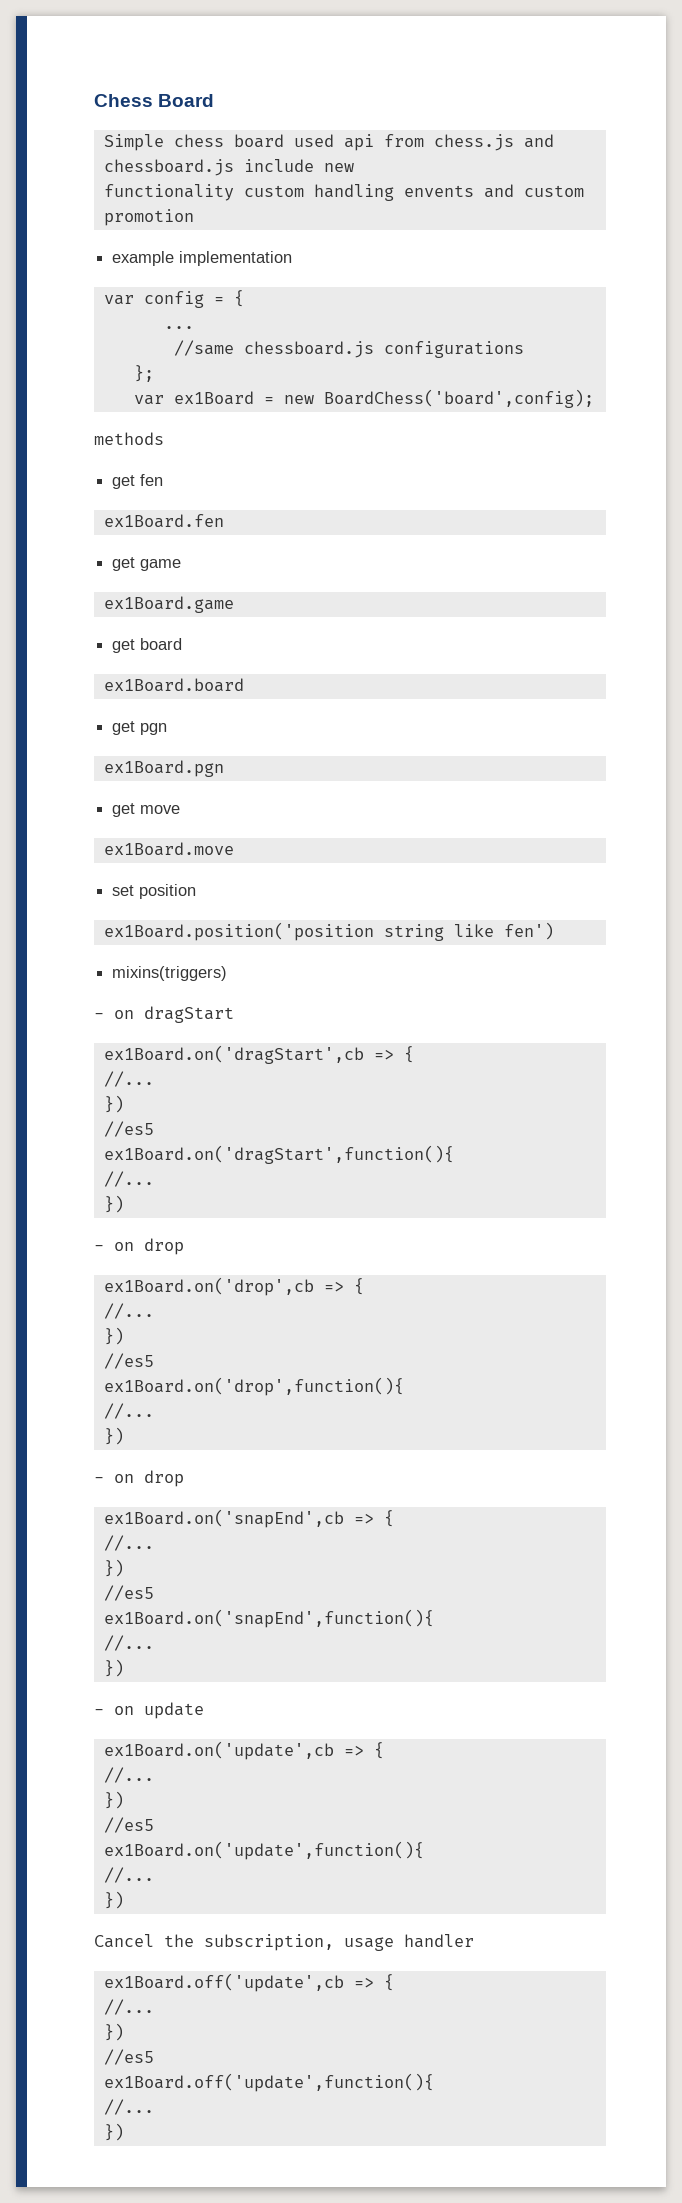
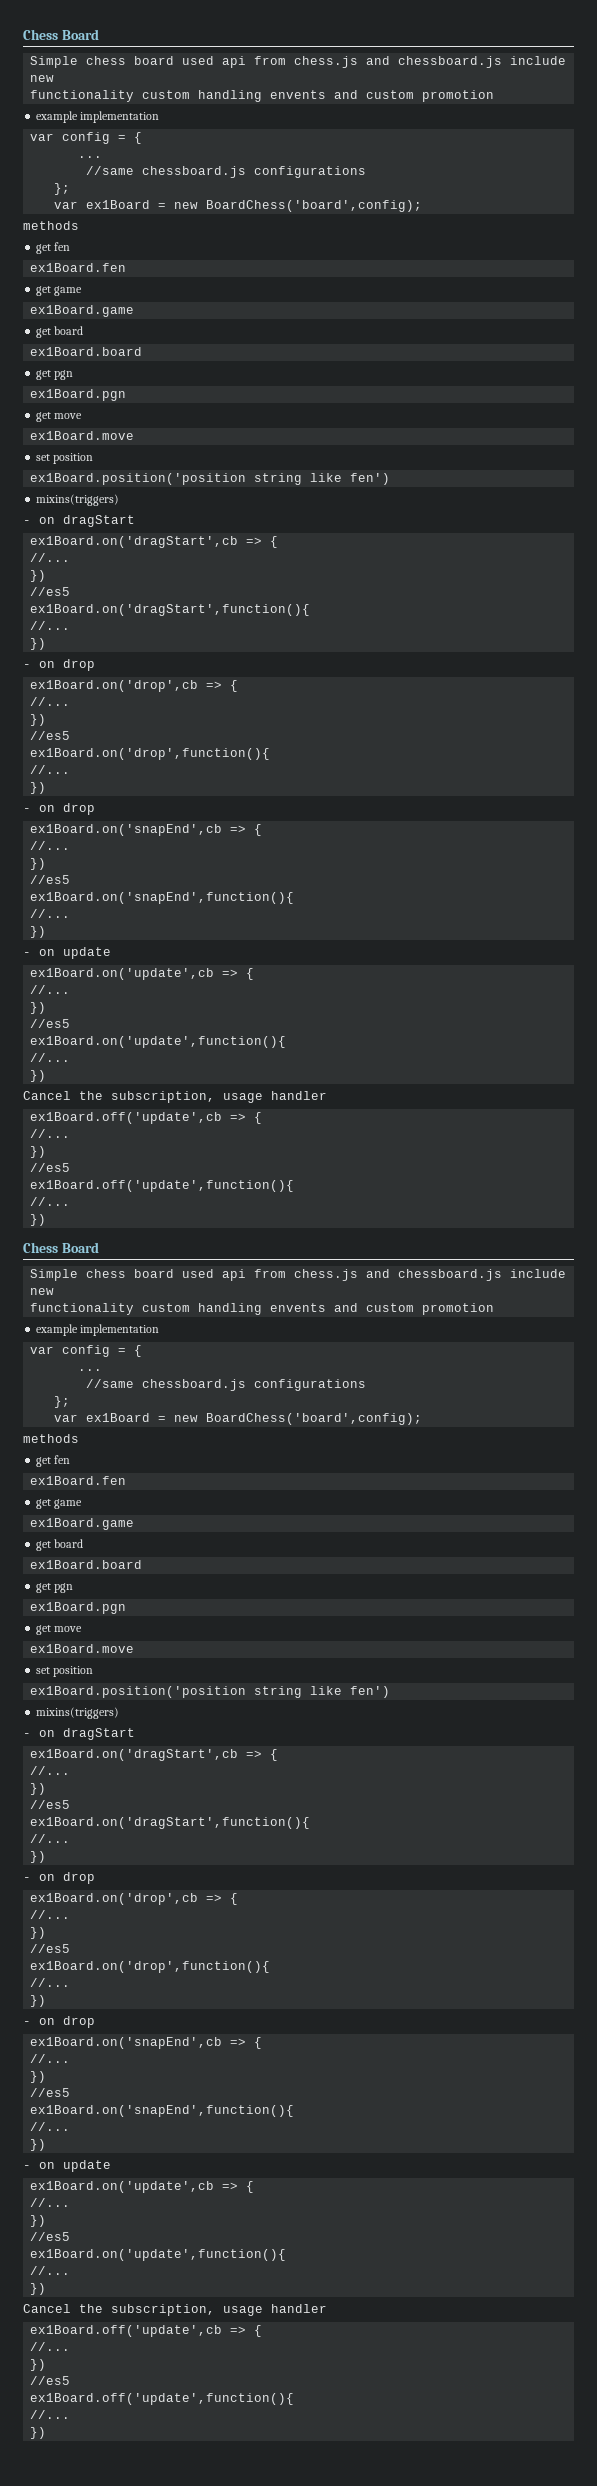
(124, 2132) none -> [23,1242,99,1253] [30,1269,567,1281] [30,1288,55,1295] [30,1303,495,1315] [36,1324,160,1336] [30,1345,143,1357] [78,1369,103,1371] [86,1379,367,1391] [54,1396,71,1408] [54,1413,423,1425] [23,1434,79,1443] [36,1455,71,1467] [30,1476,127,1485] [36,1499,83,1509] [30,1518,135,1530] [36,1539,84,1551] [30,1560,143,1569] [36,1583,74,1593] [30,1602,127,1614] [36,1625,83,1635] [30,1644,135,1653] [36,1666,94,1677] [30,1686,391,1698] [36,1707,120,1719] [23,1728,135,1740] [30,1749,279,1761] [30,1766,71,1775] [30,1783,47,1795] [30,1800,71,1809] [30,1817,311,1829] [30,1834,71,1843] [30,1851,47,1863] [23,1872,95,1884] [30,1893,239,1905] [30,1910,71,1919] [30,1927,47,1939] [30,1944,71,1953] [30,1961,271,1973] [30,1978,71,1987] [30,1995,47,2007] [23,2016,95,2028] [30,2037,263,2049] [30,2054,71,2063] [30,2071,47,2083] [30,2088,71,2097] [30,2105,295,2117] [30,2122,71,2131] [30,2139,47,2151] [23,2160,111,2172] [30,2181,255,2193] [30,2198,71,2207] [30,2215,47,2227] [30,2232,71,2241] [30,2249,287,2261] [30,2266,71,2275] [30,2283,47,2295] [23,2304,327,2316] [30,2325,263,2337] [30,2342,71,2351] [30,2359,47,2371] [30,2376,71,2385] [30,2393,295,2405] [30,2410,71,2419] [30,2427,47,2439] // Chess Board // Simple chess board used api from chess.js and chessboard.js include new // functionality custom handling envents and custom promotion // example implementation // var config = { // ... // //same chessboard.js configurations // }; // var ex1Board = new BoardChess('board',config); // methods // get fen // ex1Board.fen // get game // ex1Board.game // get board // ex1Board.board // get pgn // ex1Board.pgn // get move // ex1Board.move // set position // ex1Board.position('position string like fen') // mixins(triggers) // - on dragStart // ex1Board.on('dragStart',cb => { // //... // }) // //es5 // ex1Board.on('dragStart',function(){ // //... // }) // - on drop // ex1Board.on('drop',cb => { // //... // }) // //es5 // ex1Board.on('drop',function(){ // //... // }) // - on drop // ex1Board.on('snapEnd',cb => { // //... // }) // //es5 // ex1Board.on('snapEnd',function(){ // //... // }) // - on update // ex1Board.on('update',cb => { // //... // }) // //es5 // ex1Board.on('update',function(){ // //... // }) // Cancel the subscription, usage handler // ex1Board.off('update',cb => { // //... // }) // //es5 // ex1Board.off('update',function(){ // //... // })

